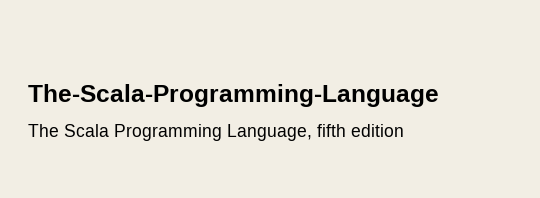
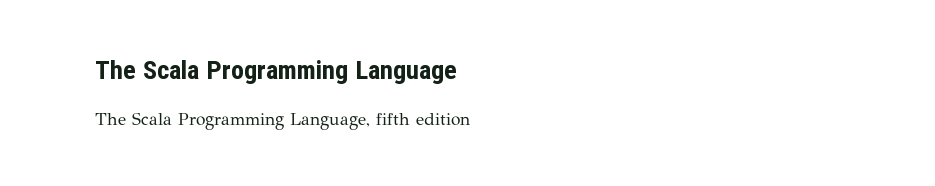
[28,84,439,107] The-Scala-Programming-Language -> [95,60,458,84] The Scala Programming Language

